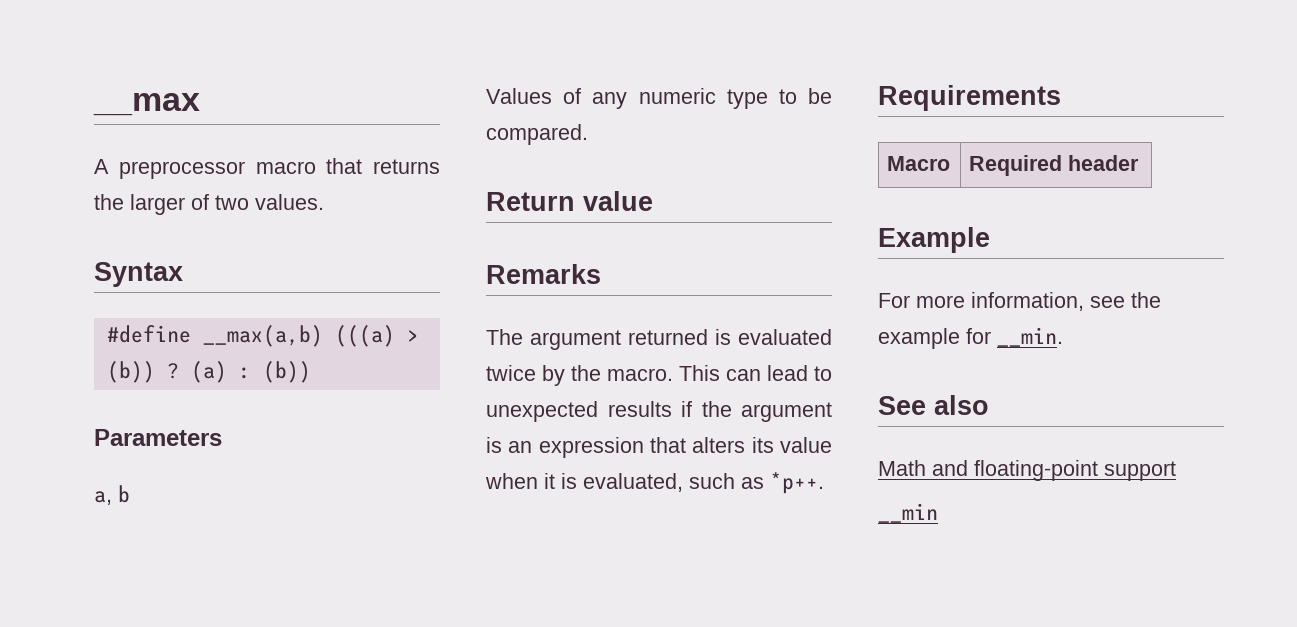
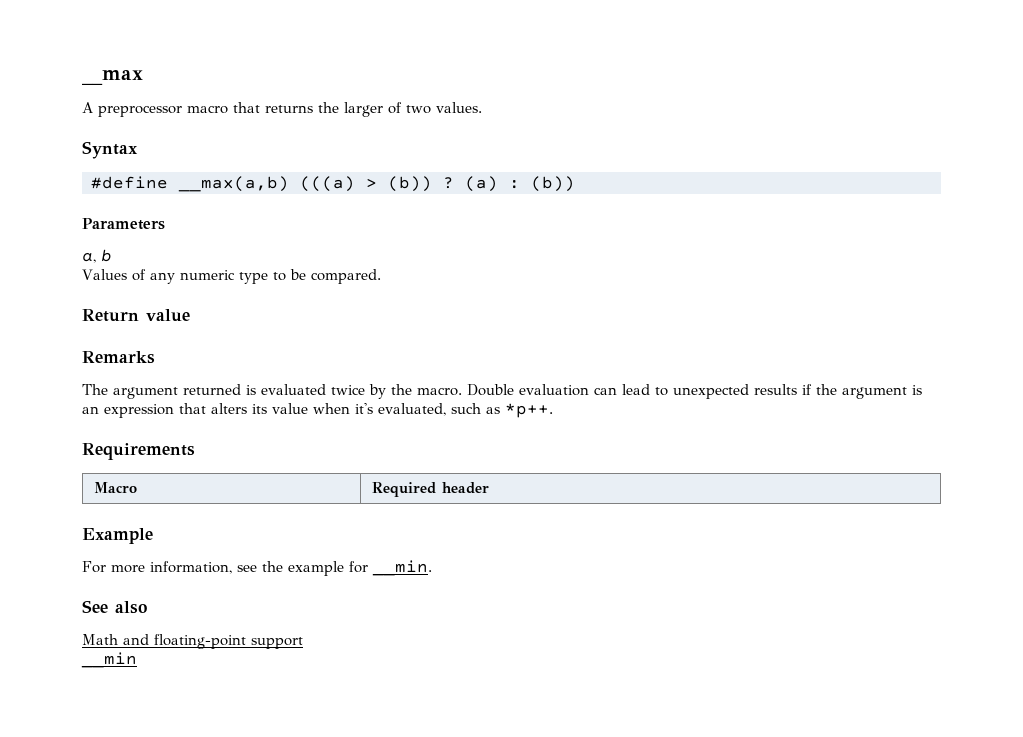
[679,365,720,381] This -> [467,384,589,396] Double evaluation
[544,473,577,489] it is -> [355,403,373,414] it's

